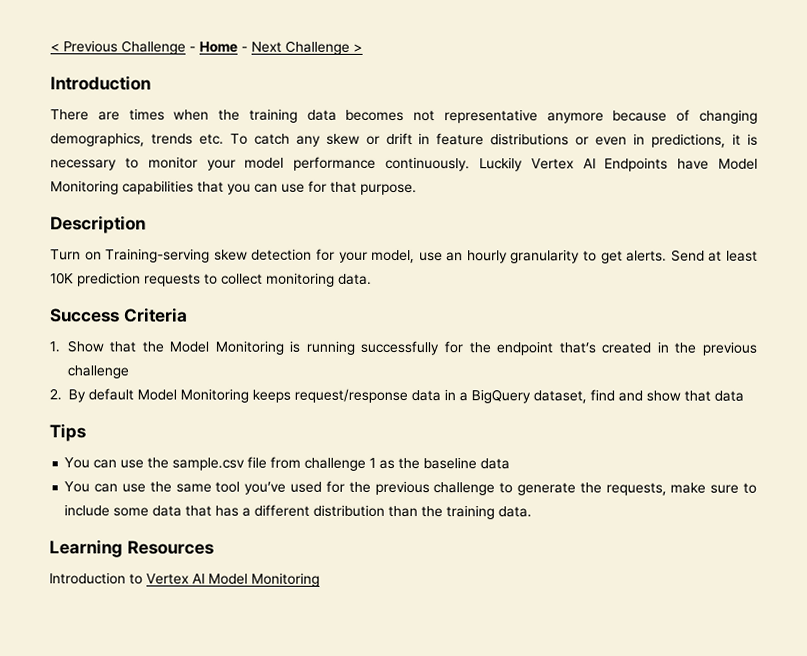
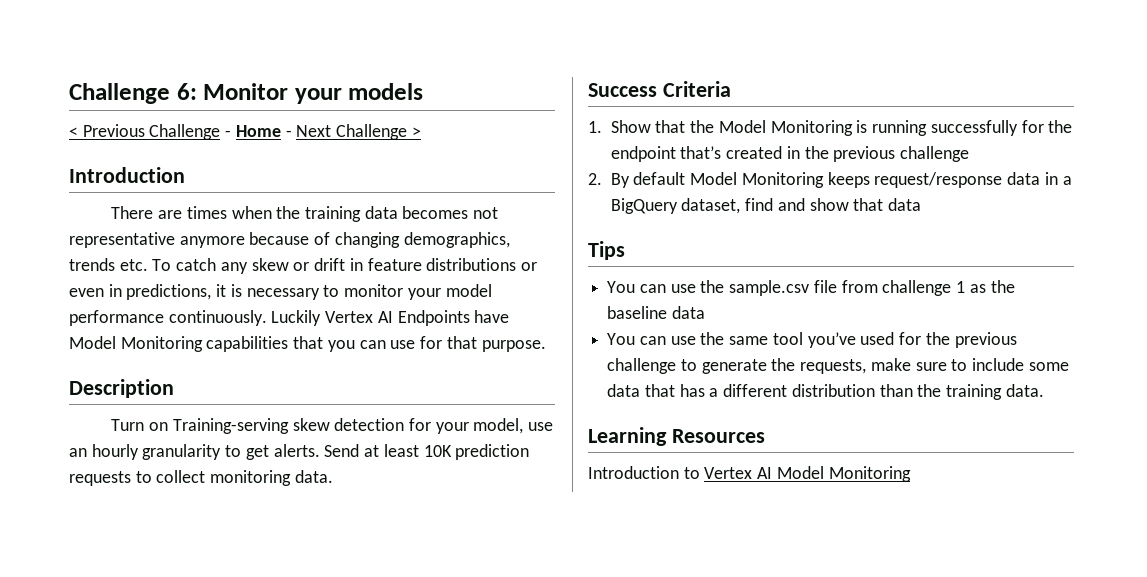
(50, 47) none -> [69,83,424,104] Challenge 6: Monitor your models //

